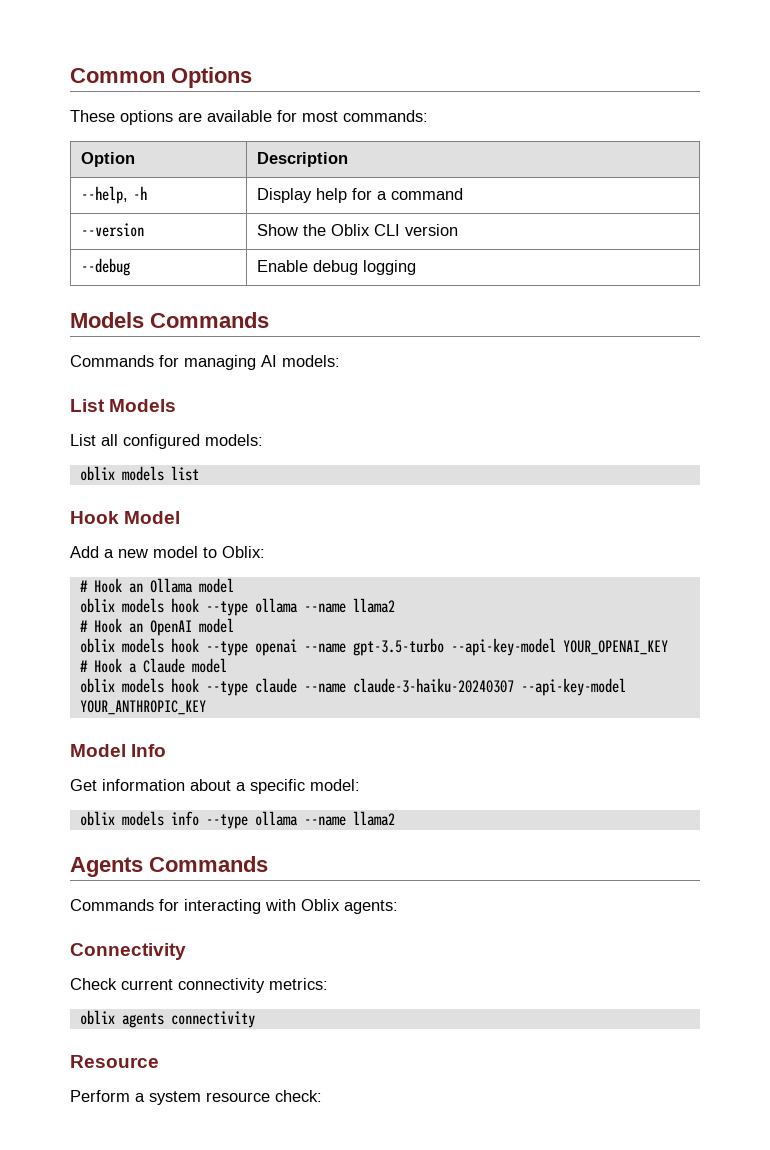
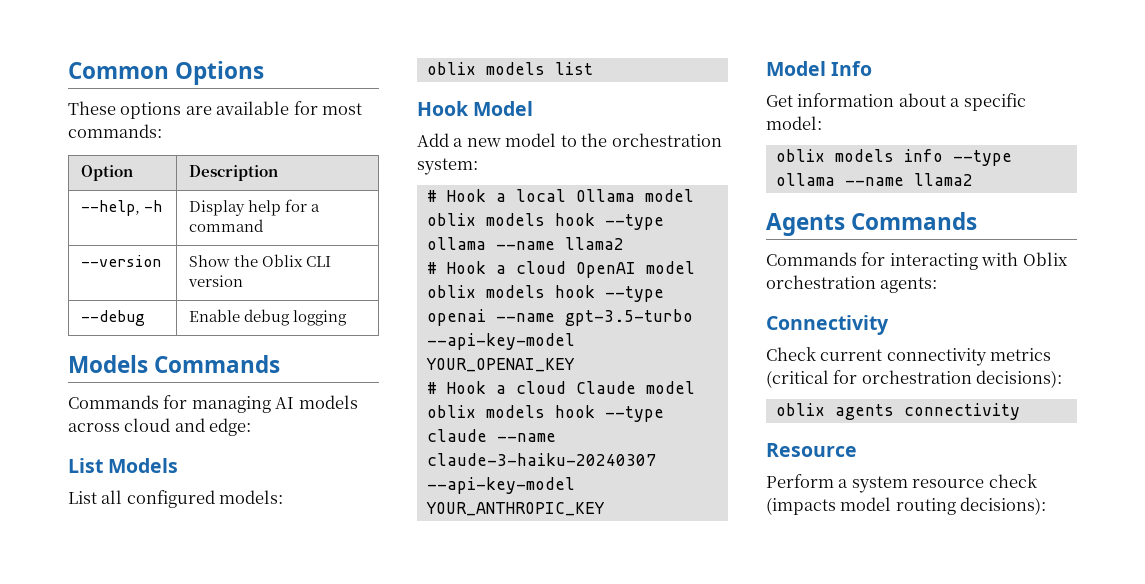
[282,355,340,367] models: -> [298,395,358,409] [68,418,252,436] models across cloud and edge:
[222,546,265,558] [79,578,143,593] Oblix: // # Hook an -> [581,133,722,147] [417,158,478,175] [426,189,566,202] the orchestration system: // # Hook a local
[128,623,143,633] an -> [495,261,566,274] a cloud
(137, 668) none -> [515,381,566,394] cloud
(340, 905) none -> [766,275,876,289] orchestration
[269,978,328,990] metrics: -> [990,348,1052,361] [766,370,1063,388] metrics (critical for orchestration decisions):
[275,1090,322,1102] check: -> [988,474,1037,488] [766,497,1047,515] check (impacts model routing decisions):

